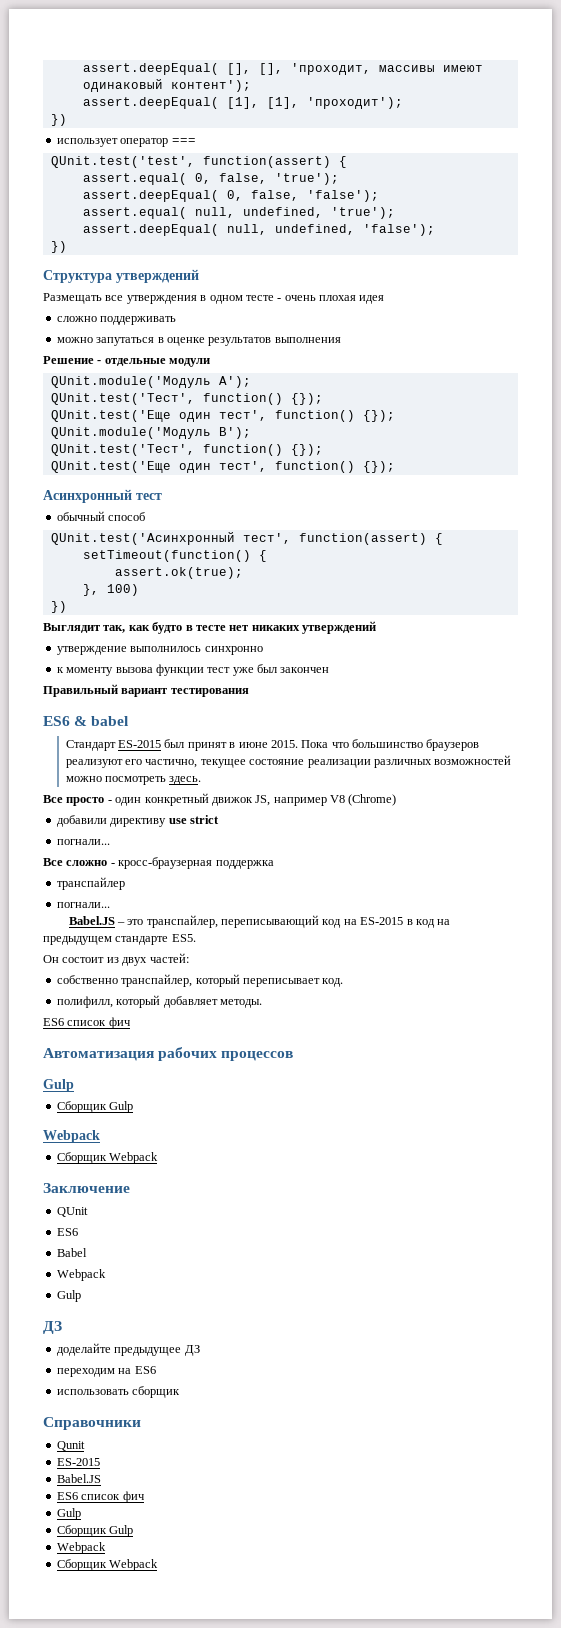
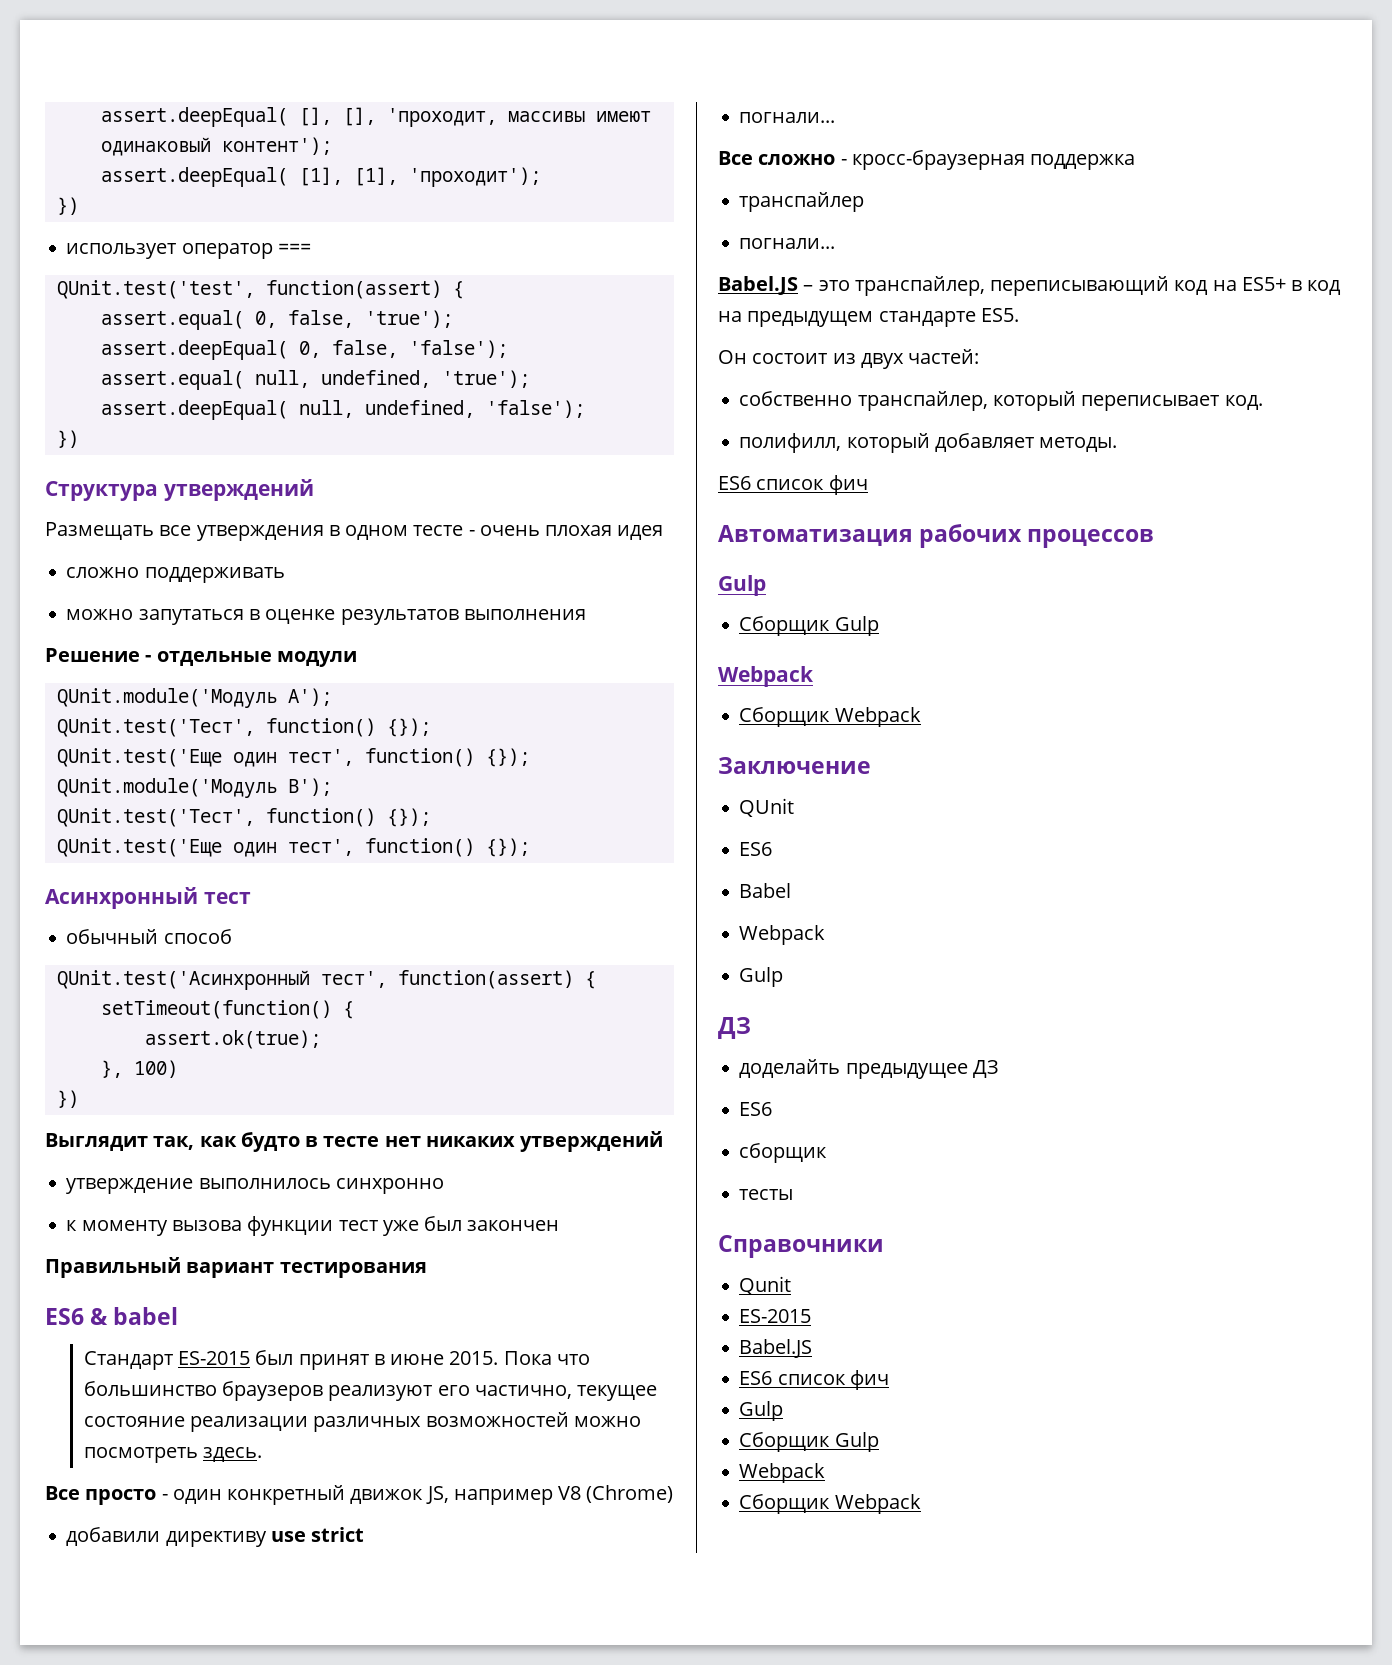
[360,917,404,925] ES-2015 -> [1241,277,1286,291] ES5+
[56,1343,111,1356] доделайте -> [739,1059,841,1078] доделайть
[56,1366,156,1377] [56,1389,129,1395] переходим на ES6 // использовать -> [739,1102,773,1116] ES6 //
(181, 1392) none -> [739,1189,794,1200] // тесты

